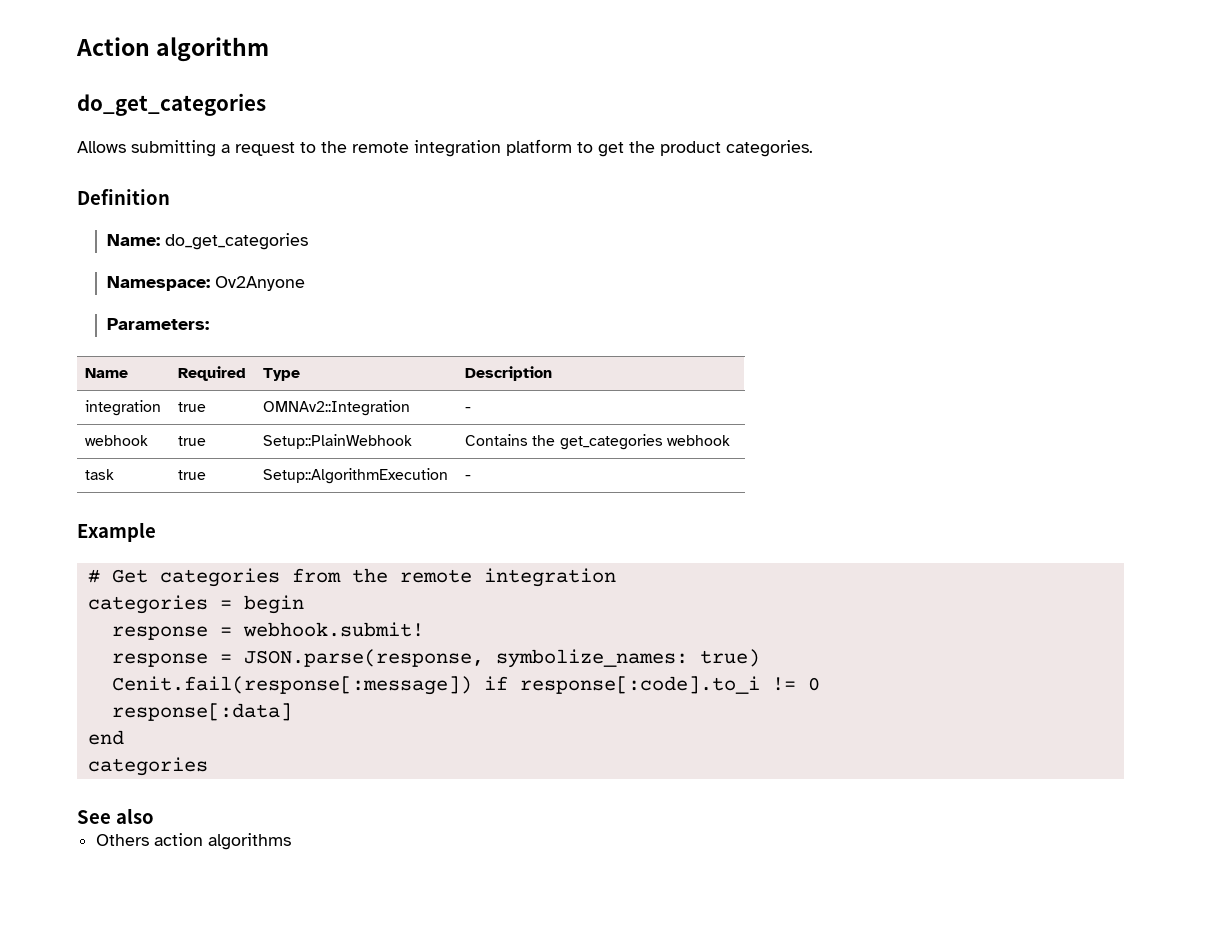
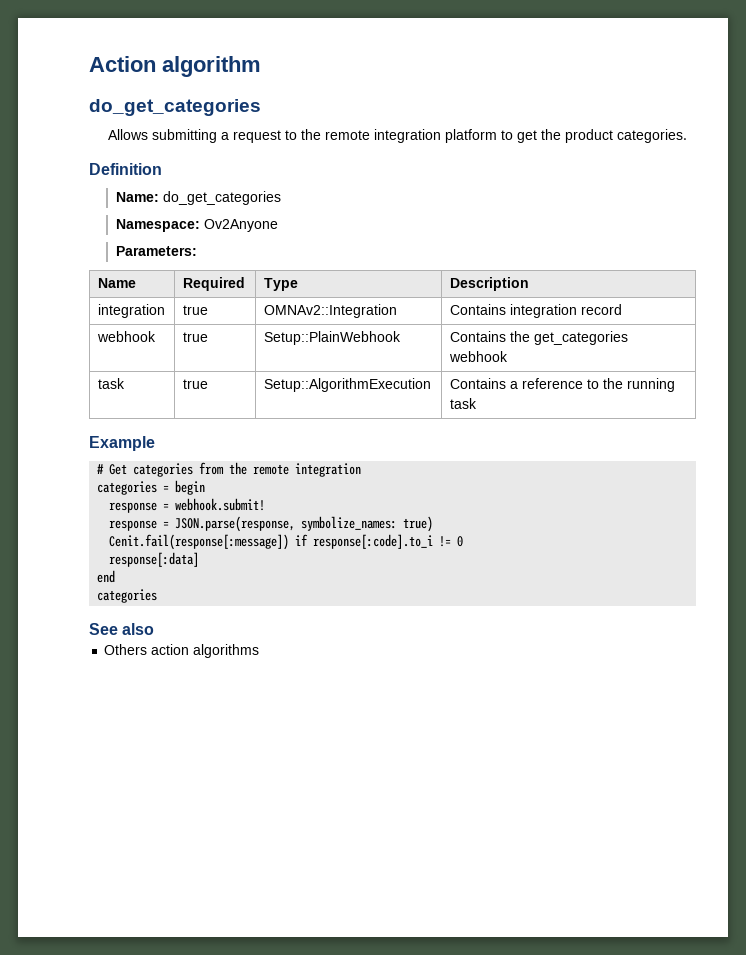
[465,407,472,412] - -> [449,304,622,318] Contains integration record
[465,475,472,480] - -> [449,378,675,392] [449,398,477,409] Contains a reference to the running task

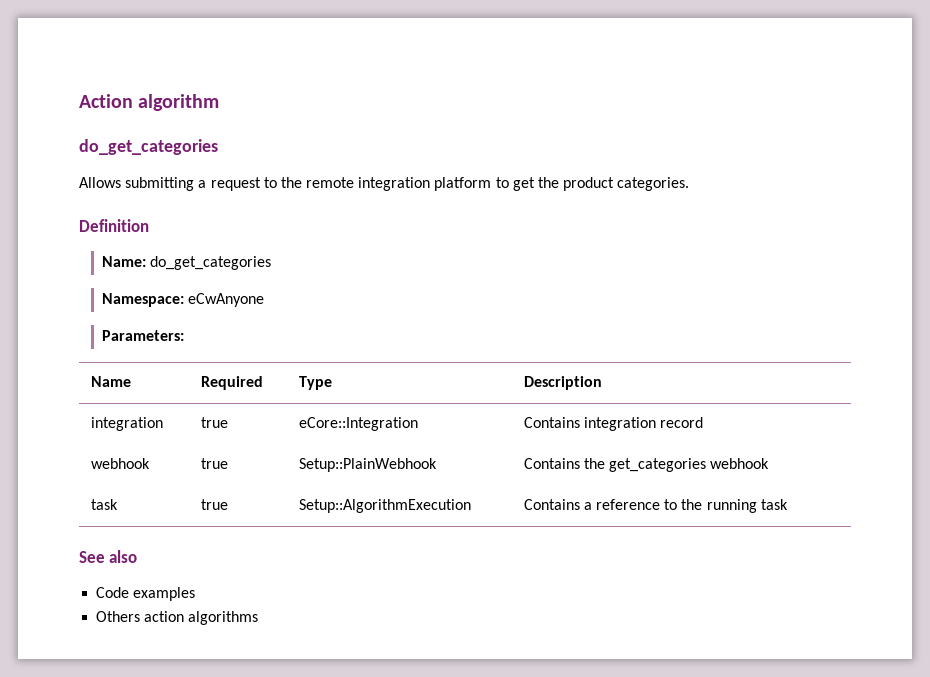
[203,219,278,232] Ov2Anyone -> [188,293,265,307] eCwAnyone
[263,304,397,318] OMNAv2::Integration -> [298,417,418,431] eCore::Integration
[89,436,155,451] [97,462,362,477] [97,480,206,495] [109,498,266,513] [109,516,434,532] [109,534,464,550] [109,552,200,567] [97,570,116,583] [97,589,158,603] // Example // # Get categories from the remote integration // categories = begin // response = webhook.submit! // response = JSON.parse(response, symbolize_names: true) // Cenit.fail(response[:message]) if response[:code].to_i != 0 // response[:data] // end // categories -> (788, 504) none
(155, 629) none -> [96,587,196,601] // Code examples

